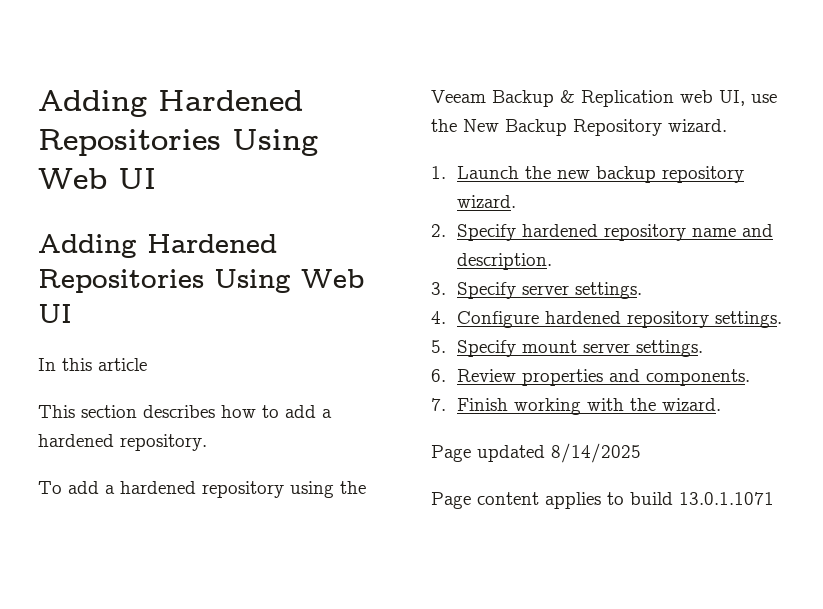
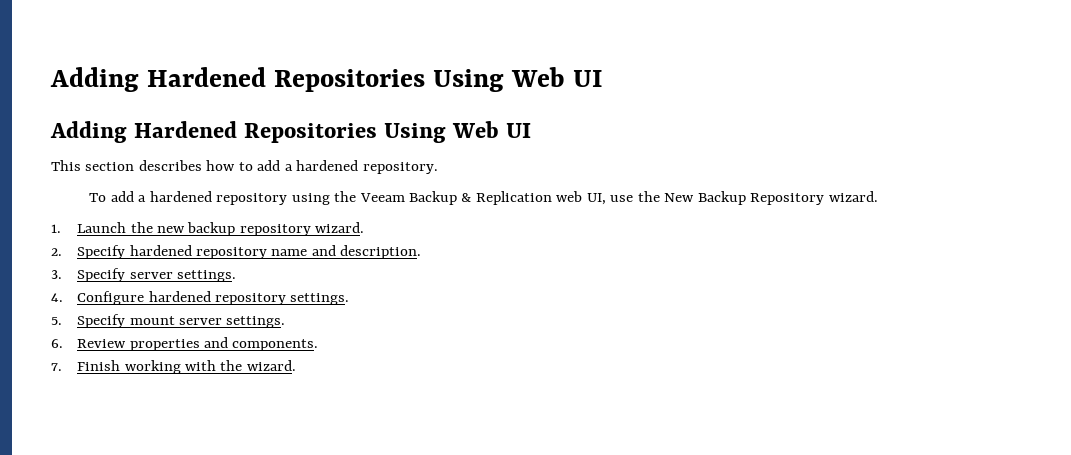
[38,358,147,371] // In this article -> (532, 130) none
[431,443,641,463] [431,492,774,509] // Page updated 8/14/2025 // Page content applies to build 13.0.1.1071 -> (296, 365) none

